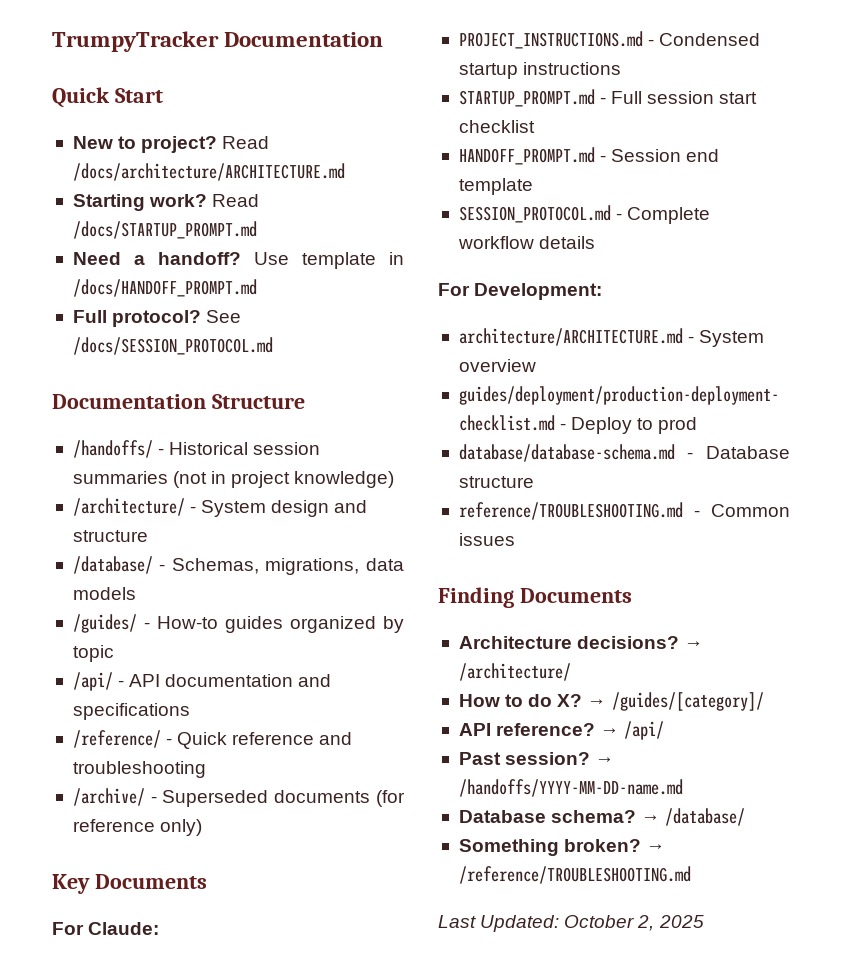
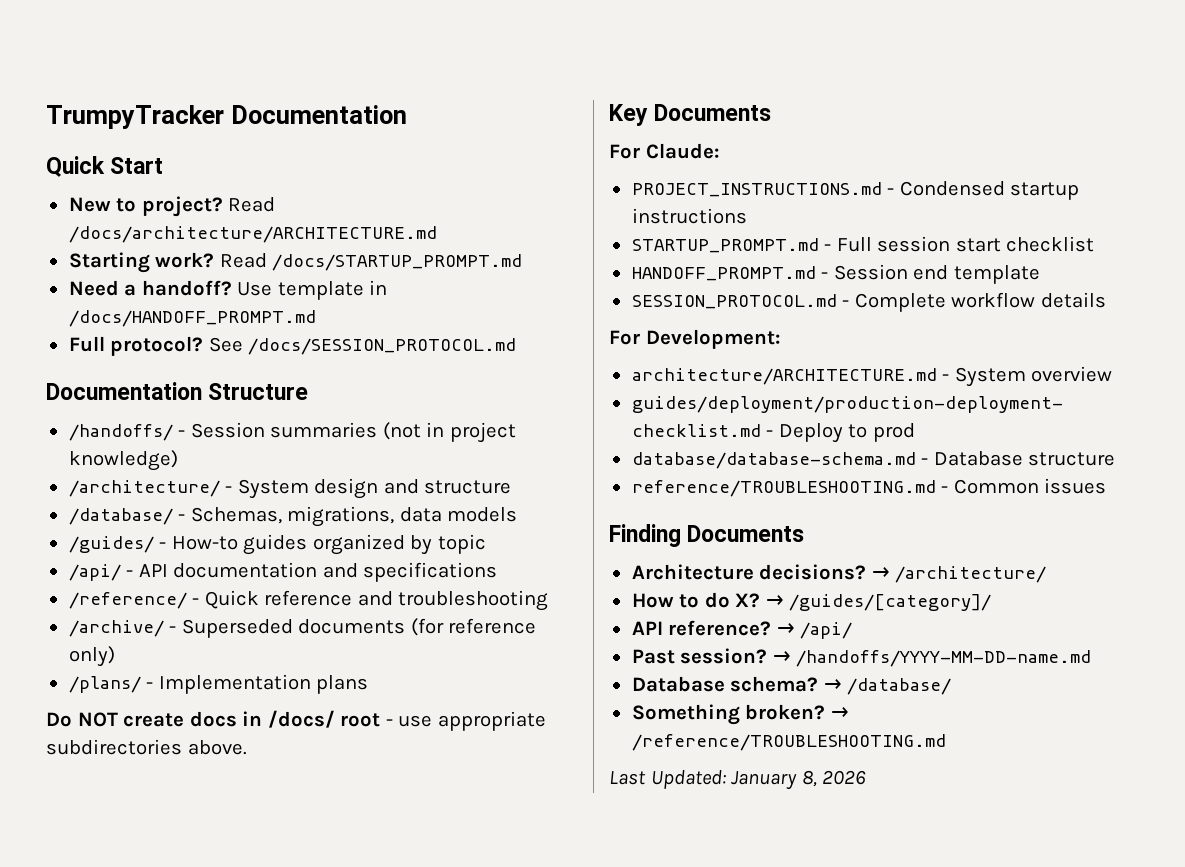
[169,442,321,455] Historical session -> [190,422,265,438] Session
(203, 827) none -> [68,674,369,694] [46,710,546,731] [46,739,247,755] // /plans/ - Implementation plans // Do NOT create docs in /docs/ root - use appropriate subdirectories above.
[564,915,704,931] October 2, 2025 -> [731,770,867,790] January 8, 2026

